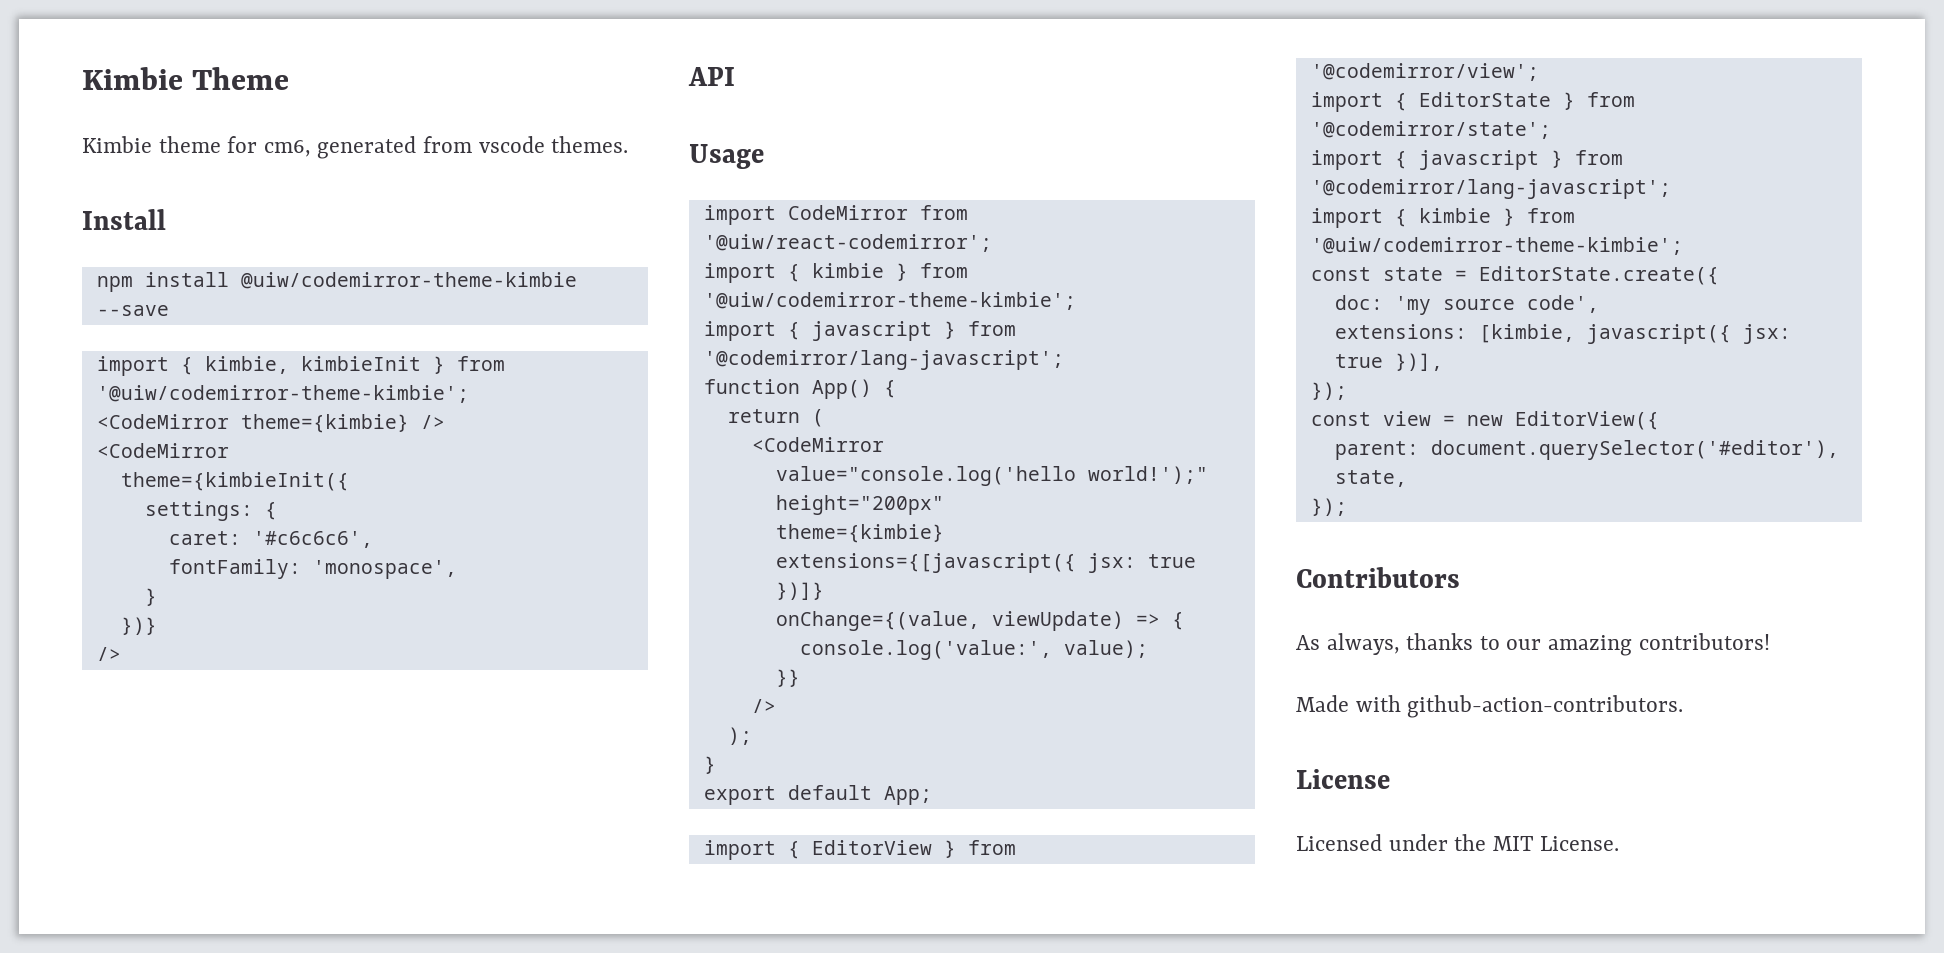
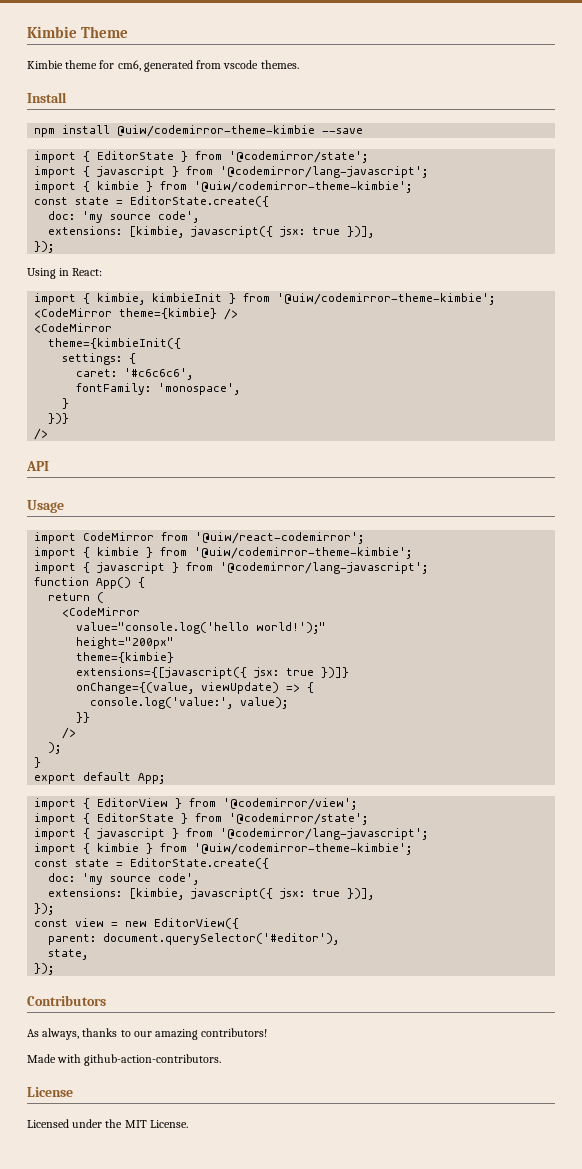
(169, 310) none -> [34,151,369,163] [34,166,429,178] [34,181,413,193] [34,196,270,207] [48,211,200,223] [48,226,375,238] [34,241,55,253] [27,268,103,279] // import { EditorState } from '@codemirror/state'; // import { javascript } from '@codemirror/lang-javascript'; // import { kimbie } from '@uiw/codemirror-theme-kimbie'; // const state = EditorState.create({ // doc: 'my source code', // extensions: [kimbie, javascript({ jsx: true })], // }); // Using in React:

